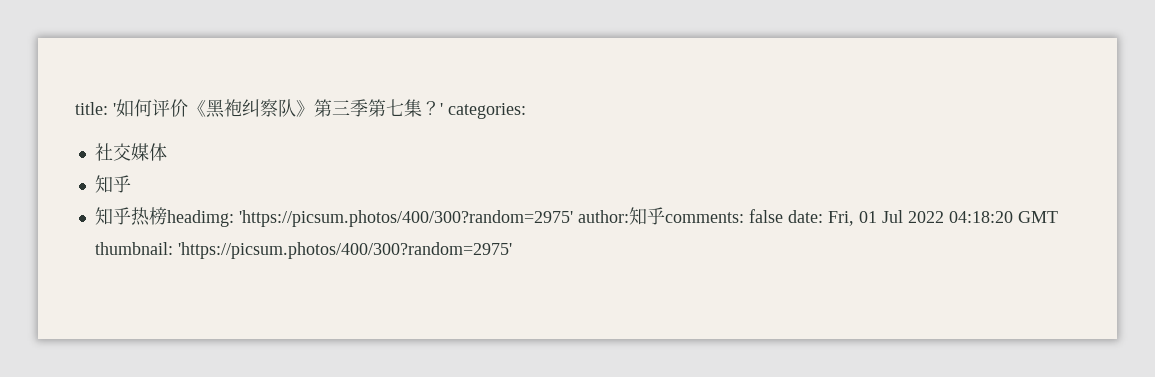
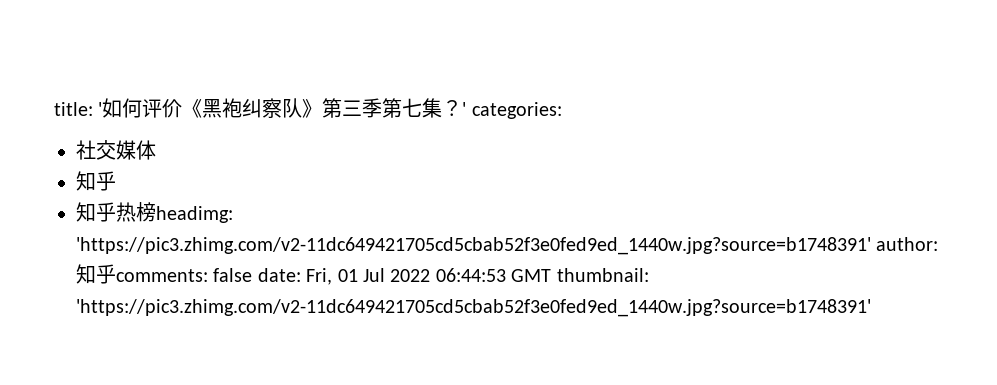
[238,210,573,227] 'https://picsum.photos/400/300?random=2975' -> [76,237,871,255] 'https://pic3.zhimg.com/v2-11dc649421705cd5cbab52f3e0fed9ed_1440w.jpg?source=b1748391'
[948,211,1013,223] 04:18:20 -> [435,268,506,282] 06:44:53
[177,242,512,259] 'https://picsum.photos/400/300?random=2975' -> [76,299,871,317] 'https://pic3.zhimg.com/v2-11dc649421705cd5cbab52f3e0fed9ed_1440w.jpg?source=b1748391'

